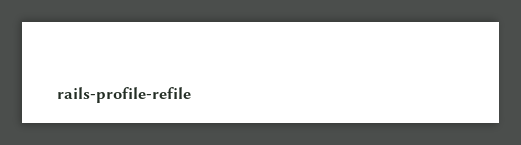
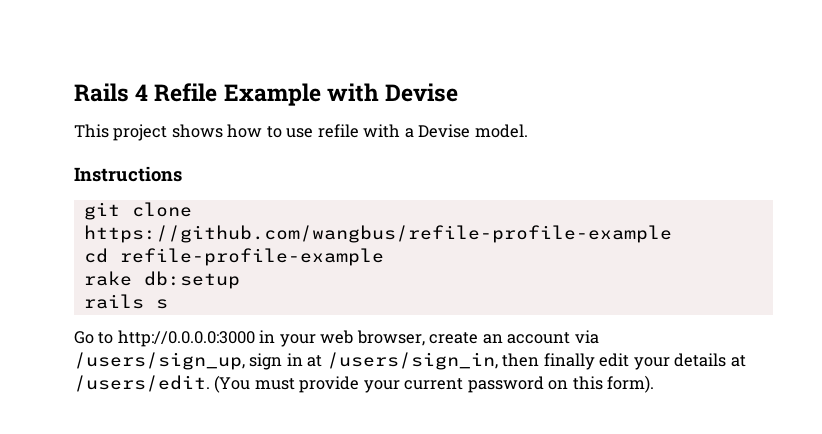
[57,87,191,103] rails-profile-refile -> [74,83,459,106] [74,124,528,141] [74,166,182,182] [83,202,192,220] [83,225,672,243] [83,248,384,266] [83,271,240,289] [83,294,168,309] [74,330,599,347] [74,352,746,370] [74,375,655,393] Rails 4 Refile Example with Devise // This project shows how to use refile with a Devise model. // Instructions // git clone https://github.com/wangbus/refile-profile-example // cd refile-profile-example // rake db:setup // rails s // Go to http://0.0.0.0:3000 in your web browser, create an account via /users/sign_up, sign in at /users/sign_in, then finally edit your details at /users/edit. (You must provide your current password on this form).

